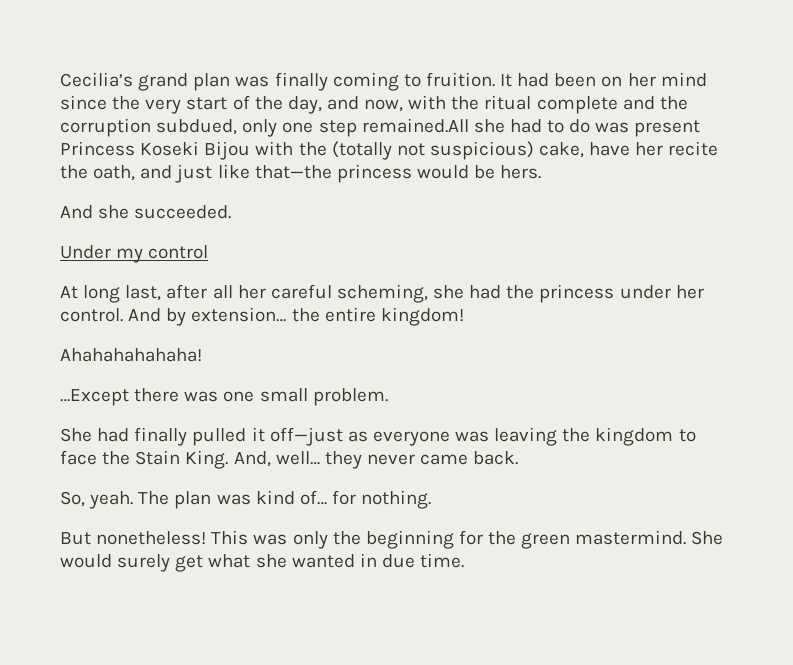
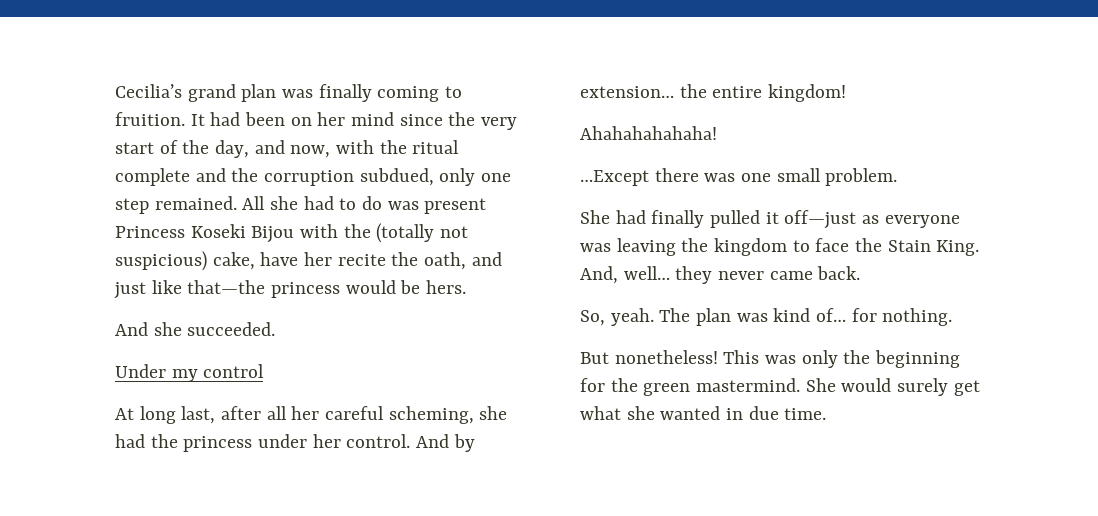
[361,118,469,133] remained.All -> [154,196,266,210] remained. All

